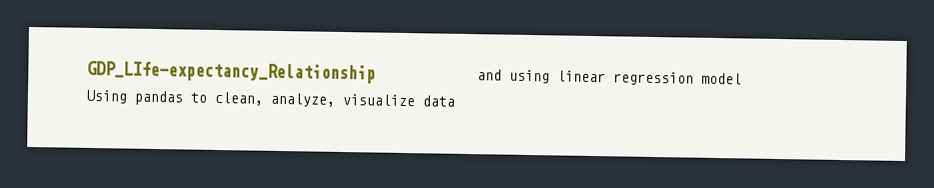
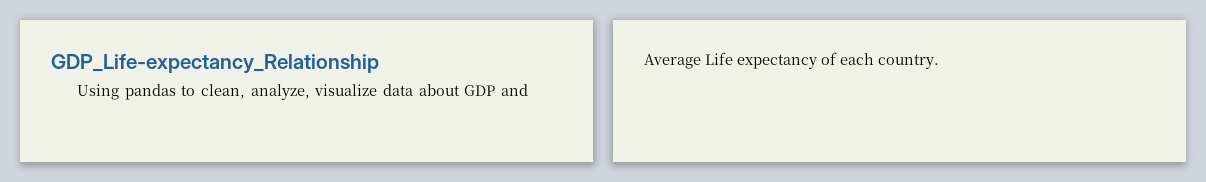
[87,60,376,84] GDP_LIfe-expectancy_Relationship -> [51,54,379,74] GDP_Life-expectancy_Relationship
[477,69,742,86] and using linear regression model -> [418,84,529,96] [644,52,939,69] about GDP and Average Life expectancy of each country.

